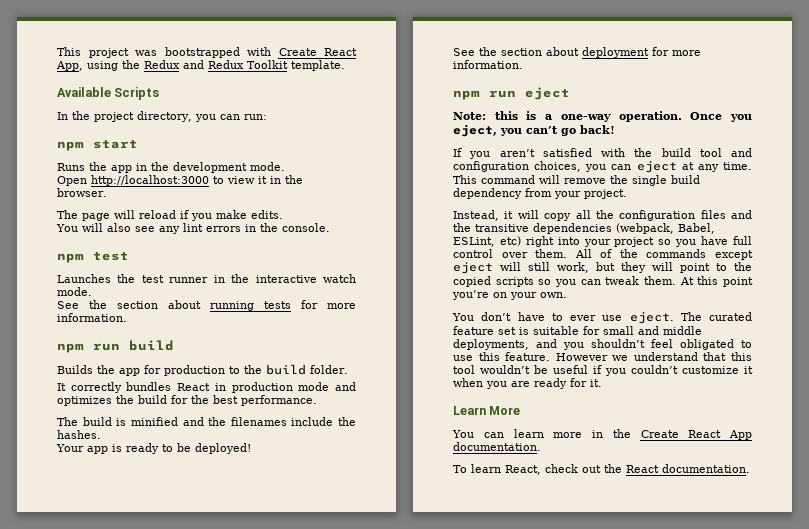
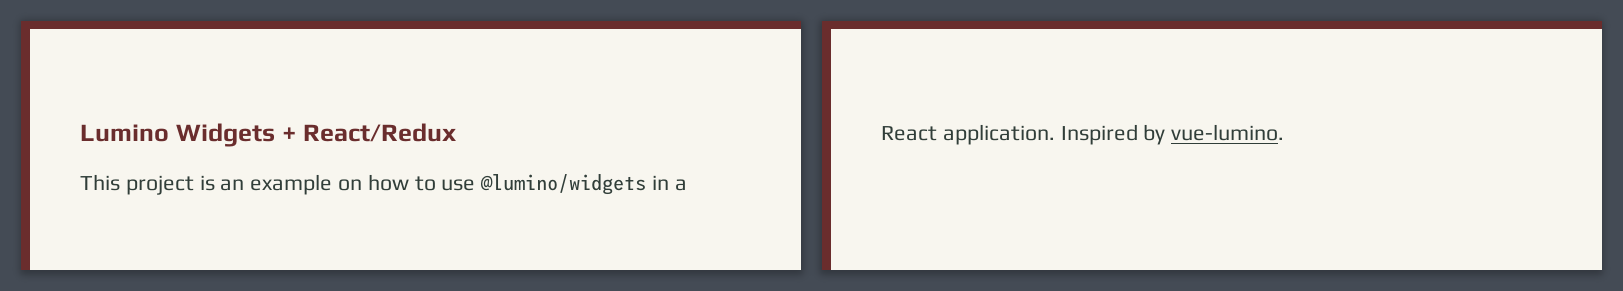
[57,47,357,58] [56,60,345,71] [57,87,160,100] [57,111,267,122] [57,140,138,151] [57,162,285,173] [57,175,303,186] [57,188,107,197] [57,210,283,221] [56,223,330,234] [57,252,129,263] [57,274,356,283] [57,287,92,296] [57,300,356,311] [57,313,127,322] [57,340,174,353] [57,364,348,376] [57,382,357,393] [57,395,317,406] [57,417,356,426] [57,430,101,439] [56,443,251,454] [453,47,701,58] [453,60,523,69] [453,87,570,100] [453,111,752,122] [453,124,615,137] [453,148,752,159] [453,161,752,173] [453,175,700,186] [453,188,627,199] [453,210,752,221] [453,223,715,234] [453,236,752,247] [453,249,753,260] [453,262,752,274] [453,276,753,287] [452,290,567,300] [452,312,752,324] [453,326,702,335] [453,339,752,350] [453,352,752,361] [453,365,753,376] [453,378,602,389] [453,406,521,415] [452,429,752,440] [453,442,541,451] [453,464,750,475] This project was bootstrapped with Create React App, using the Redux and Redux Toolkit template. // Available Scripts // In the project directory, you can run: // npm start // Runs the app in the development mode. // Open http://localhost:3000 to view it in the browser. // The page will reload if you make edits. // You will also see any lint errors in the console. // npm test // Launches the test runner in the interactive watch mode. // See the section about running tests for more information. // npm run build // Builds the app for production to the build folder. // It correctly bundles React in production mode and optimizes the build for the best performance. // The build is minified and the filenames include the hashes. // Your app is ready to be deployed! // See the section about deployment for more information. // npm run eject // Note: this is a one-way operation. Once you eject, you can’t go back! // If you aren’t satisfied with the build tool and configuration choices, you can eject at any time. This command will remove the single build dependency from your project. // Instead, it will copy all the configuration files and the transitive dependencies (webpack, Babel, ESLint, etc) right into your project so you have full control over them. All of the commands except eject will still work, but they will point to the copied scripts so you can tweak them. At this point you’re on your own. // You don’t have to ever use eject. The curated feature set is suitable for small and middle deployments, and you shouldn’t feel obligated to use this feature. However we understand that this tool wouldn’t be useful if you couldn’t customize it when you are ready for it. // Learn More // You can learn more in the Create React App documentation. // To learn React, check out the React documentation. -> [80,123,457,147] [80,174,687,195] [881,124,1285,145] Lumino Widgets + React/Redux // This project is an example on how to use @lumino/widgets in a React application. Inspired by vue-lumino.

